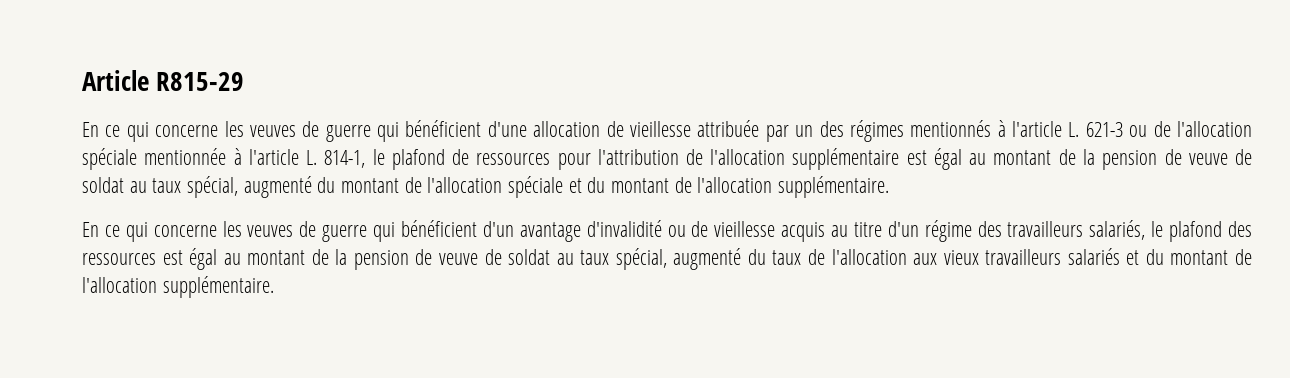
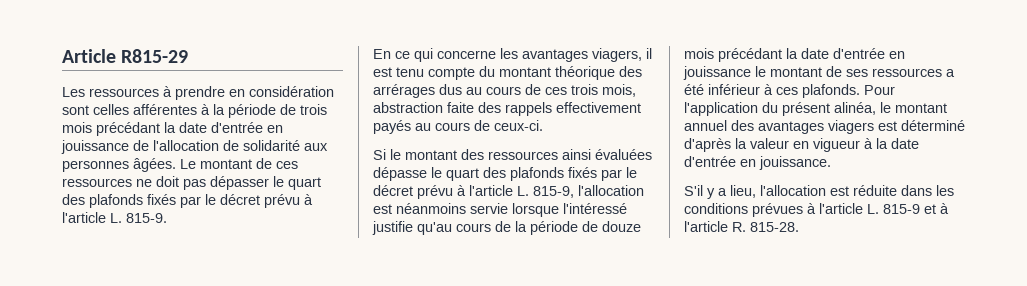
[82,120,1253,142] [82,148,1252,170] [82,176,890,198] [82,220,1252,242] [82,248,1252,270] [82,276,274,298] // En ce qui concerne les veuves de guerre qui bénéficient d'une allocation de vieillesse attribuée par un des régimes mentionnés à l'article L. 621-3 ou de l'allocation spéciale mentionnée à l'article L. 814-1, le plafond de ressources pour l'attribution de l'allocation supplémentaire est égal au montant de la pension de veuve de soldat au taux spécial, augmenté du montant de l'allocation spéciale et du montant de l'allocation supplémentaire. // En ce qui concerne les veuves de guerre qui bénéficient d'un avantage d'invalidité ou de vieillesse acquis au titre d'un régime des travailleurs salariés, le plafond des ressources est égal au montant de la pension de veuve de soldat au taux spécial, augmenté du taux de l'allocation aux vieux travailleurs salariés et du montant de l'allocation supplémentaire. -> [62,86,334,100] [62,104,327,118] [62,122,283,136] [61,140,328,154] [62,158,298,172] [62,176,321,190] [62,194,313,208] [62,212,167,223] [373,48,652,62] [373,66,642,80] [373,84,636,98] [373,102,641,116] [373,120,543,134] [373,149,652,160] [373,167,637,181] [373,185,644,199] [373,203,627,217] [372,221,641,235] [684,48,905,62] [683,66,955,80] [684,84,895,98] [684,102,947,116] [684,120,965,134] [684,138,919,152] [684,156,831,170] [684,185,954,199] [684,203,949,217] [684,221,799,232] // Les ressources à prendre en considération sont celles afférentes à la période de trois mois précédant la date d'entrée en jouissance de l'allocation de solidarité aux personnes âgées. Le montant de ces ressources ne doit pas dépasser le quart des plafonds fixés par le décret prévu à l'article L. 815-9. // En ce qui concerne les avantages viagers, il est tenu compte du montant théorique des arrérages dus au cours de ces trois mois, abstraction faite des rappels effectivement payés au cours de ceux-ci. // Si le montant des ressources ainsi évaluées dépasse le quart des plafonds fixés par le décret prévu à l'article L. 815-9, l'allocation est néanmoins servie lorsque l'intéressé justifie qu'au cours de la période de douze mois précédant la date d'entrée en jouissance le montant de ses ressources a été inférieur à ces plafonds. Pour l'application du présent alinéa, le montant annuel des avantages viagers est déterminé d'après la valeur en vigueur à la date d'entrée en jouissance. // S'il y a lieu, l'allocation est réduite dans les conditions prévues à l'article L. 815-9 et à l'article R. 815-28.

